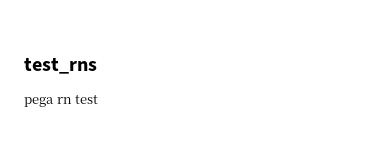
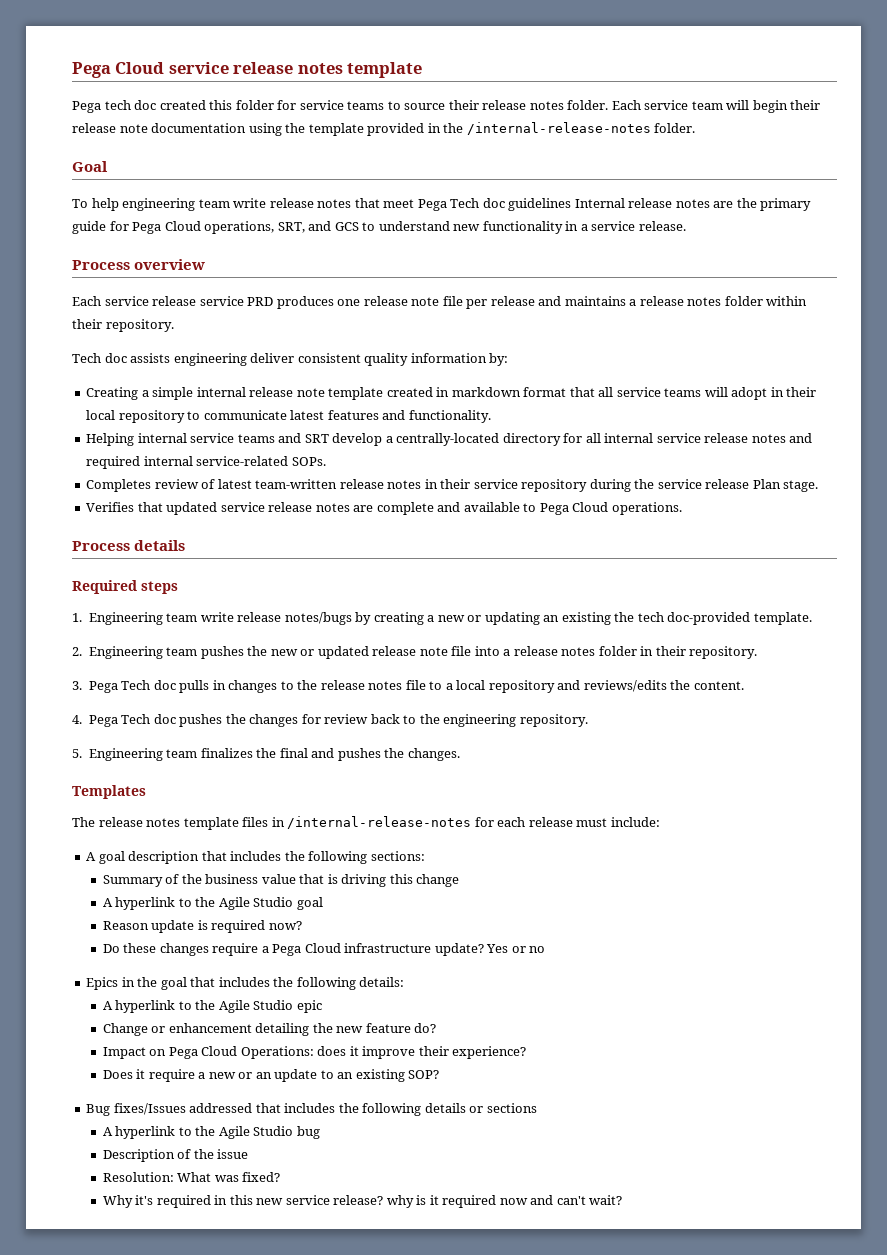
[24,57,97,74] [24,94,99,107] test_rns // pega rn test -> [72,62,423,78] [72,100,821,113] [72,122,696,136] [72,161,108,172] [72,198,812,211] [72,221,686,234] [72,259,206,270] [72,296,808,309] [72,319,174,332] [72,353,509,366] [86,387,817,400] [86,410,491,423] [86,433,813,446] [86,456,326,469] [86,479,819,492] [86,502,682,515] [72,540,186,551] [72,580,178,594] [72,612,812,625] [72,646,758,659] [72,680,744,693] [72,714,588,727] [72,748,460,761] [72,785,146,799] [72,816,660,830] [86,851,425,864] [102,874,460,887] [102,897,323,910] [102,920,302,933] [102,943,546,956] [86,977,405,990] [102,1000,322,1013] [102,1023,437,1036] [102,1046,527,1059] [102,1069,440,1082] [86,1103,537,1116] [102,1126,320,1139] [102,1149,249,1162] [102,1172,281,1182] [102,1195,623,1208] Pega Cloud service release notes template // Pega tech doc created this folder for service teams to source their release notes folder. Each service team will begin their release note documentation using the template provided in the /internal-release-notes folder. // Goal // To help engineering team write release notes that meet Pega Tech doc guidelines Internal release notes are the primary guide for Pega Cloud operations, SRT, and GCS to understand new functionality in a service release. // Process overview // Each service release service PRD produces one release note file per release and maintains a release notes folder within their repository. // Tech doc assists engineering deliver consistent quality information by: // Creating a simple internal release note template created in markdown format that all service teams will adopt in their local repository to communicate latest features and functionality. // Helping internal service teams and SRT develop a centrally-located directory for all internal service release notes and required internal service-related SOPs. // Completes review of latest team-written release notes in their service repository during the service release Plan stage. // Verifies that updated service release notes are complete and available to Pega Cloud operations. // Process details // Required steps // 1. Engineering team write release notes/bugs by creating a new or updating an existing the tech doc-provided template. // 2. Engineering team pushes the new or updated release note file into a release notes folder in their repository. // 3. Pega Tech doc pulls in changes to the release notes file to a local repository and reviews/edits the content. // 4. Pega Tech doc pushes the changes for review back to the engineering repository. // 5. Engineering team finalizes the final and pushes the changes. // Templates // The release notes template files in /internal-release-notes for each release must include: // A goal description that includes the following sections: // Summary of the business value that is driving this change // A hyperlink to the Agile Studio goal // Reason update is required now? // Do these changes require a Pega Cloud infrastructure update? Yes or no // Epics in the goal that includes the following details: // A hyperlink to the Agile Studio epic // Change or enhancement detailing the new feature do? // Impact on Pega Cloud Operations: does it improve their experience? // Does it require a new or an update to an existing SOP? // Bug fixes/Issues addressed that includes the following details or sections // A hyperlink to the Agile Studio bug // Description of the issue // Resolution: What was fixed? // Why it's required in this new service release? why is it required now and can't wait?

